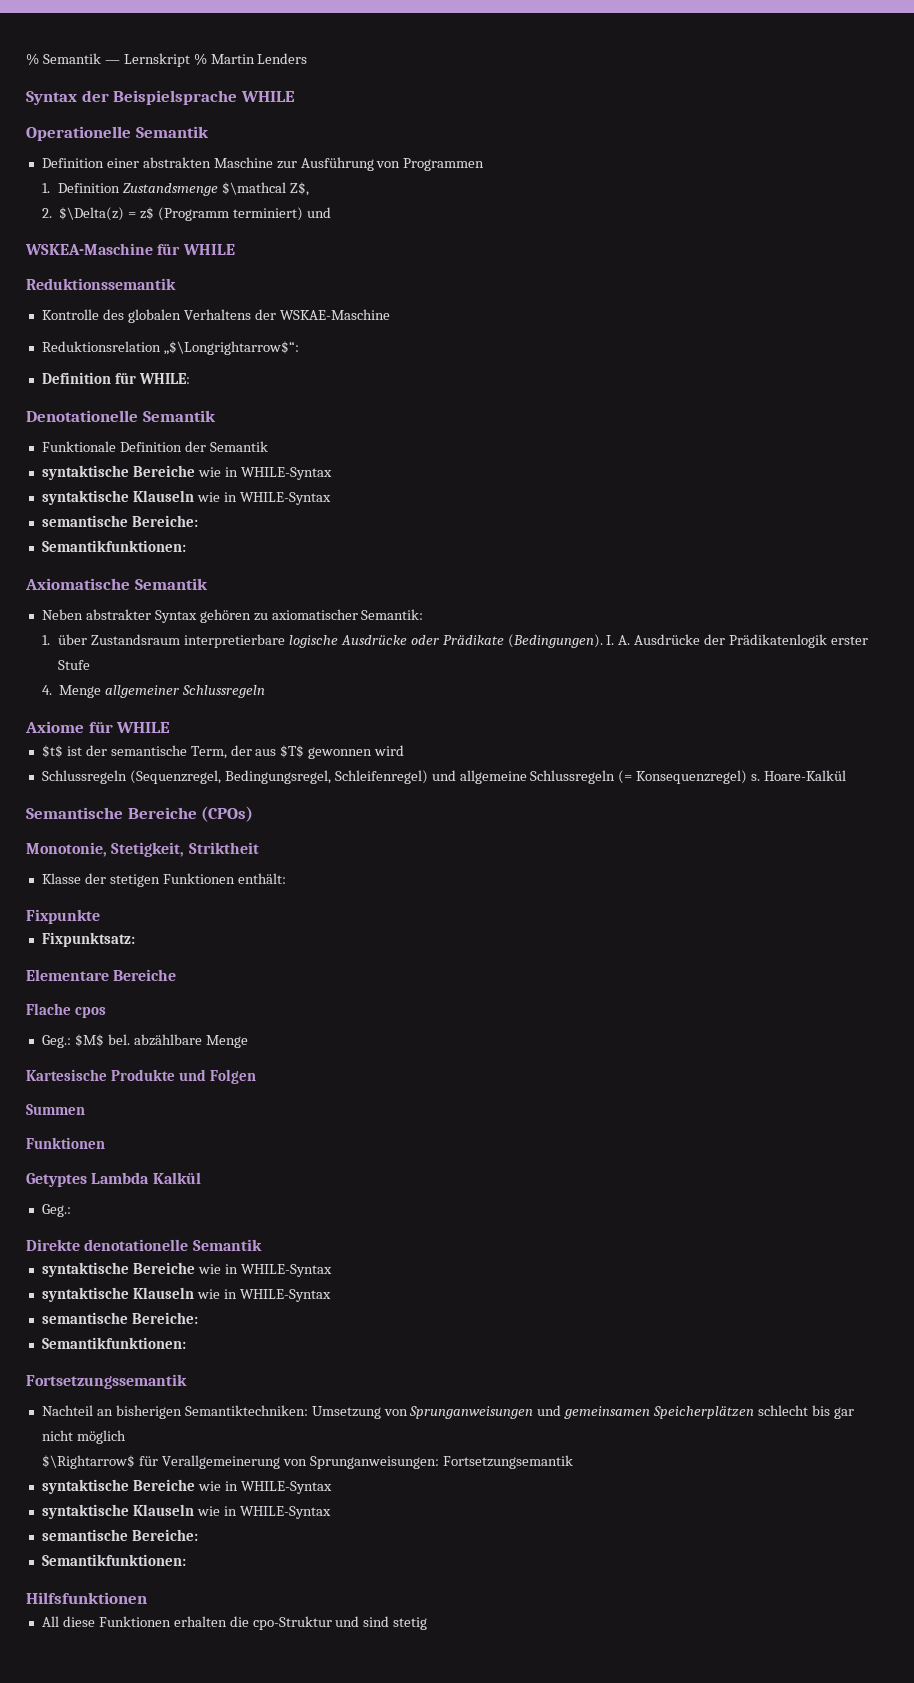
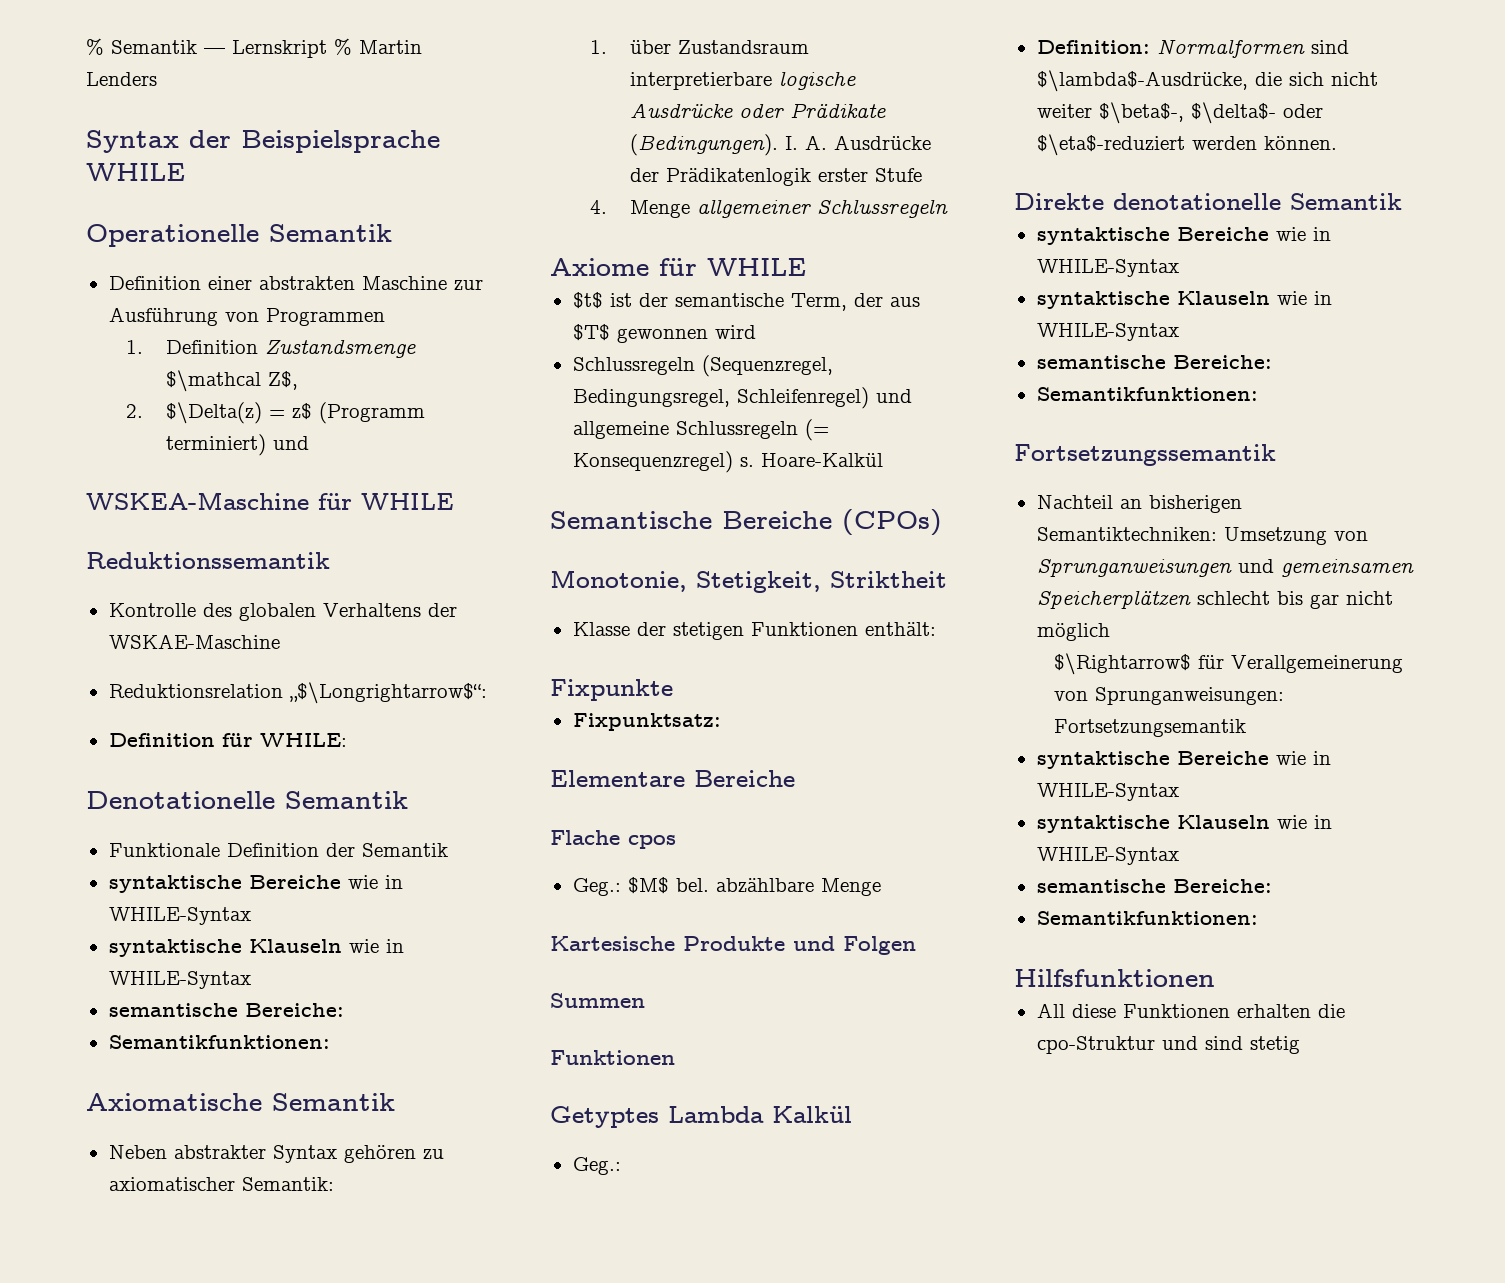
(71, 1210) none -> [1036,39,1349,58] [1036,70,1378,92] [1036,102,1323,124] [1036,134,1337,156] // Definition: Normalformen sind $\lambda$-Ausdrücke, die sich nicht weiter $\beta$-, $\delta$- oder $\eta$-reduziert werden können.

